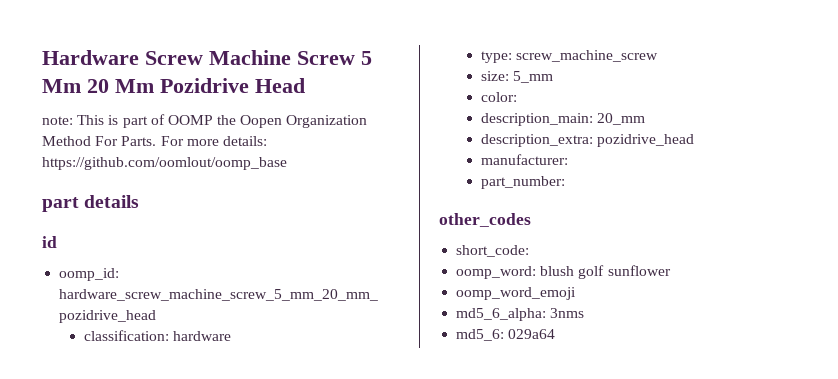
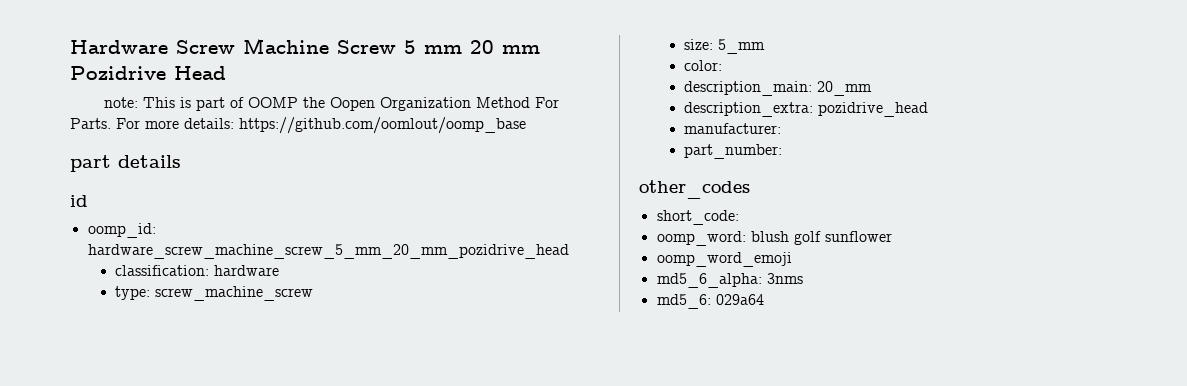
[42,79,154,93] Mm 20 Mm -> [424,40,540,54] mm 20 mm

